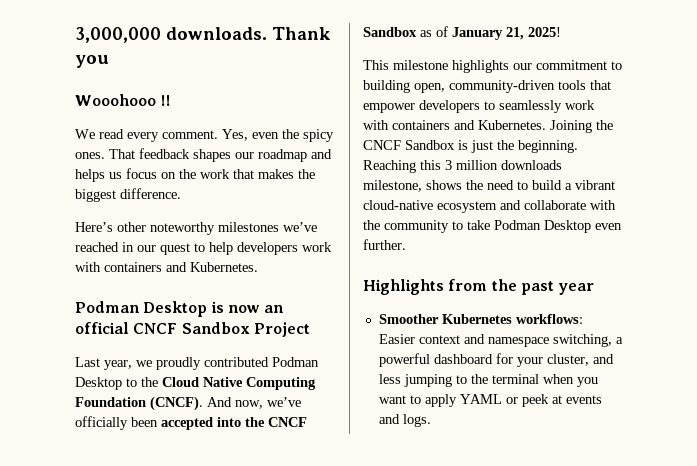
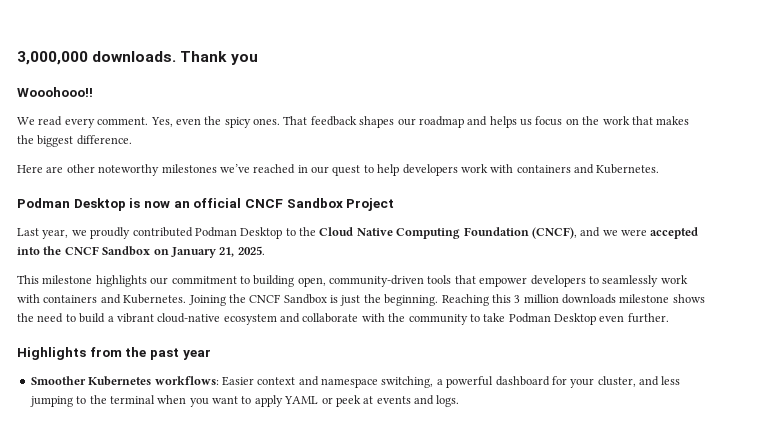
[75,94,171,106] Wooohooo !! -> [17,87,93,97] Wooohooo!!
[75,222,113,232] Here’s -> [17,165,64,173] Here are
[150,396,301,411] [75,416,158,430] (CNCF). And now, we’ve officially been -> [531,227,647,239] (CNCF), and we were
[420,26,448,37] as of -> [153,249,169,255] on
[528,27,561,37] 2025! -> [237,246,265,255] 2025.
[363,180,422,192] milestone, -> [619,294,670,303] milestone

